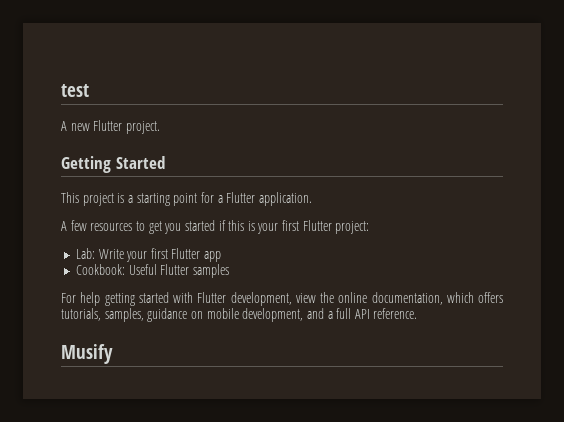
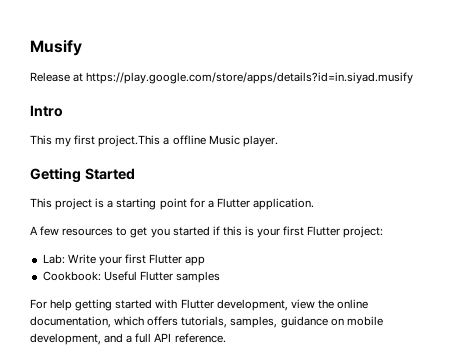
[61,84,89,97] [61,120,160,134] test // A new Flutter project. -> [30,40,82,56] [30,72,414,84] [30,105,63,117] [30,135,278,147] Musify // Release at https://play.google.com/store/apps/details?id=in.siyad.musify // Intro // This my first project.This a offline Music player.
[61,344,113,364] // Musify -> (226, 338) none

